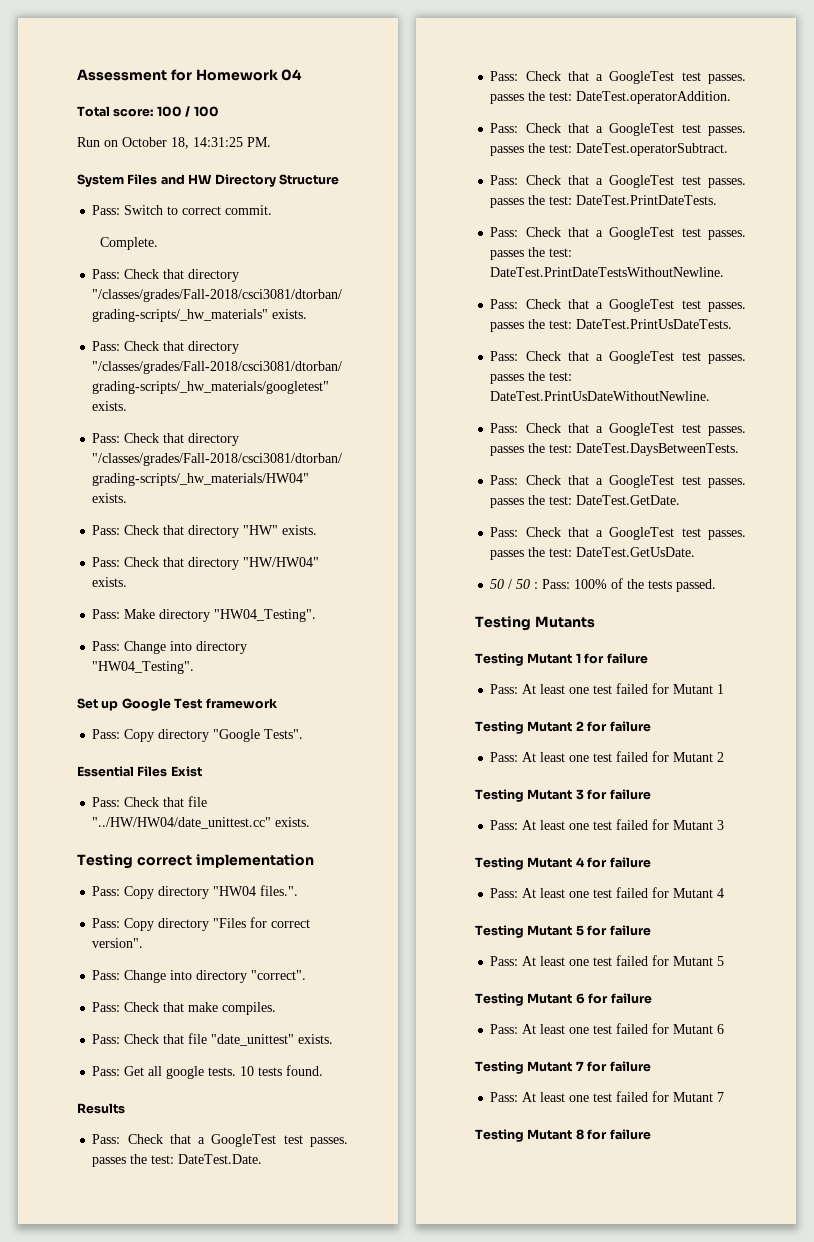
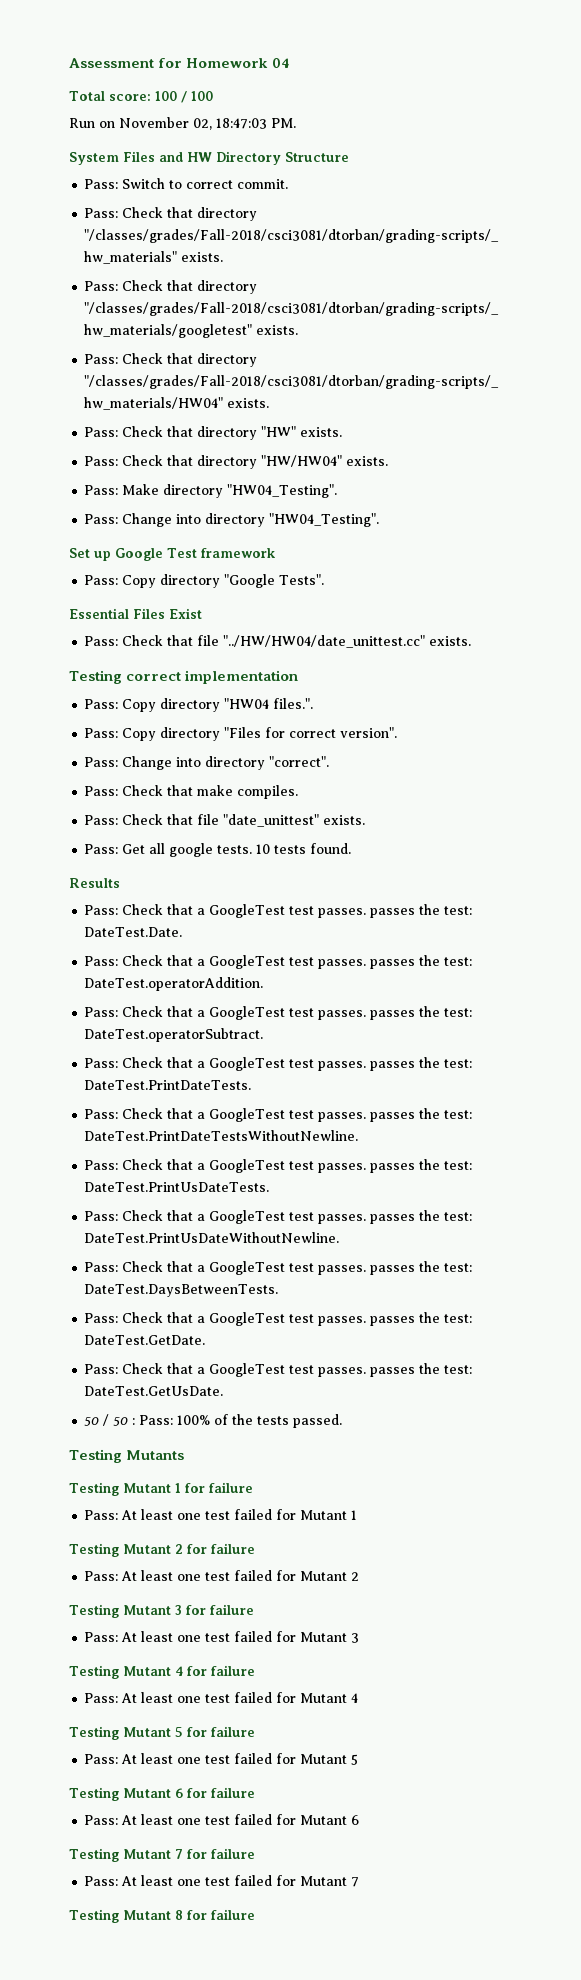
[122,137,243,149] October 18, 14:31:25 -> [119,117,267,130] November 02, 18:47:03
[99,237,158,250] // Complete. -> (289, 184) none

